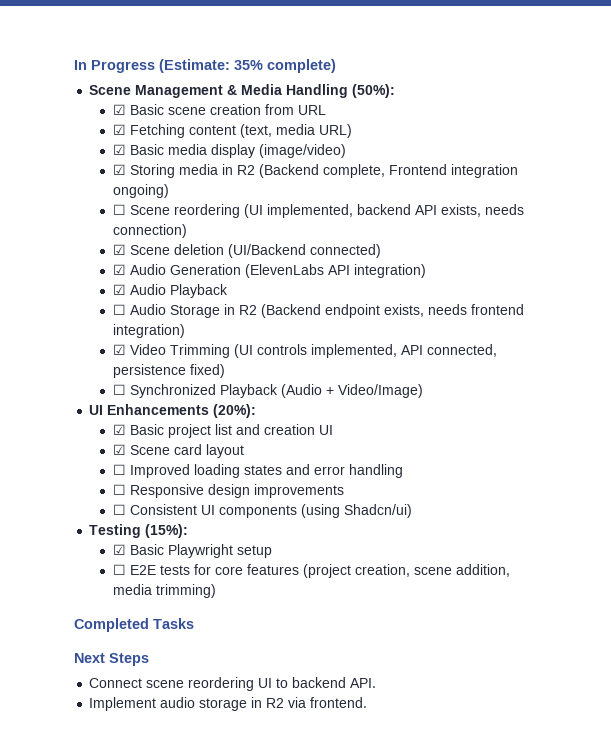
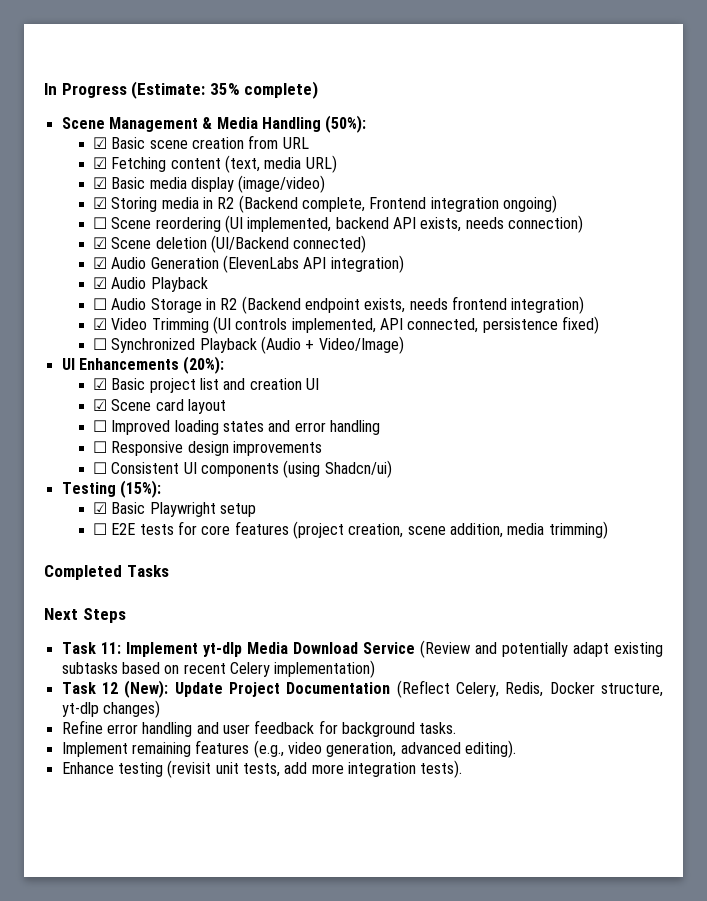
[89,677,377,691] [89,697,368,711] Connect scene reordering UI to backend API. // Implement audio storage in R2 via frontend. -> [61,640,663,658] [61,660,376,678] [61,680,663,698] [61,700,160,718] [61,720,457,737] [61,740,516,758] [61,760,463,778] Task 11: Implement yt-dlp Media Download Service (Review and potentially adapt existing subtasks based on recent Celery implementation) // Task 12 (New): Update Project Documentation (Reflect Celery, Redis, Docker structure, yt-dlp changes) // Refine error handling and user feedback for background tasks. // Implement remaining features (e.g., video generation, advanced editing). // Enhance testing (revisit unit tests, add more integration tests).

